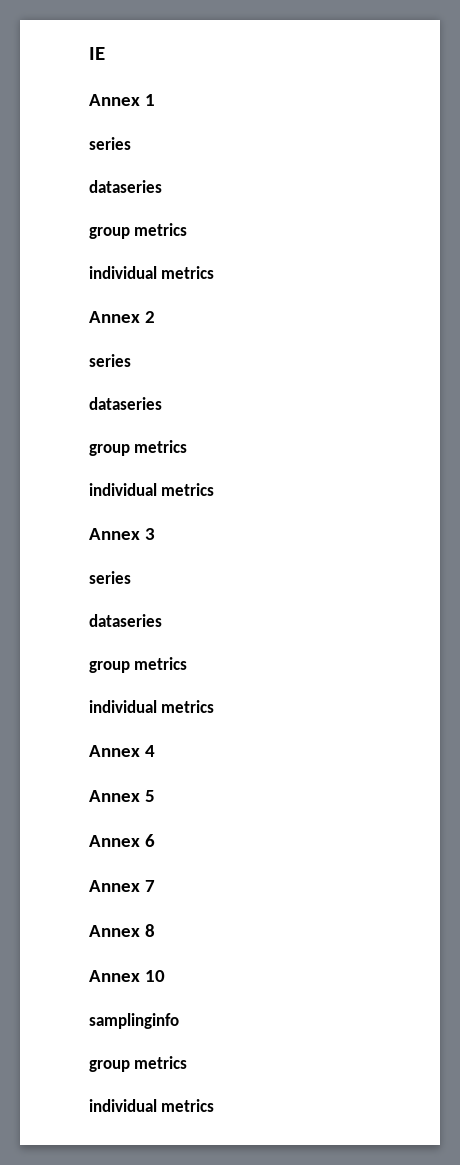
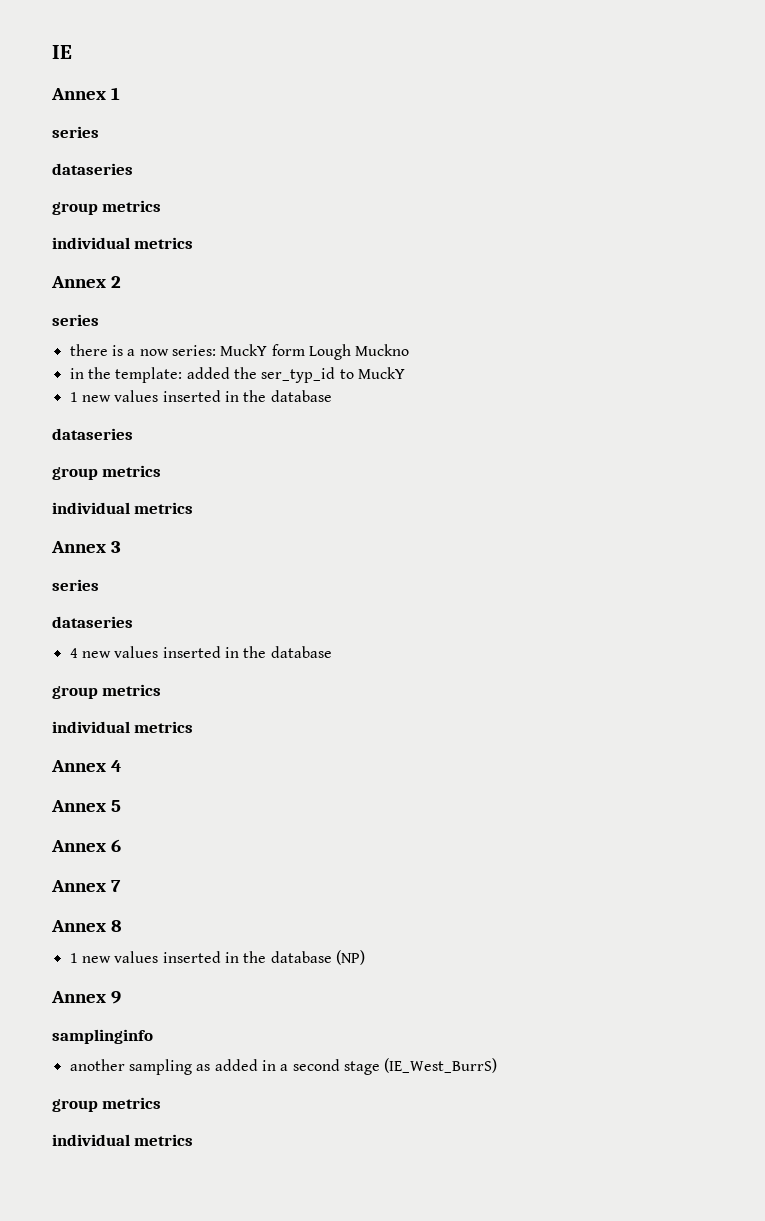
(131, 360) none -> [69,344,410,360] [69,367,405,383] [69,390,332,402] // there is a now series: MuckY form Lough Muckno // in the template: added the ser_typ_id to MuckY // 1 new values inserted in the database
(162, 620) none -> [69,646,332,658] // 4 new values inserted in the database
[89,970,165,982] // Annex 10 -> [69,950,365,965] [51,991,121,1004] // 1 new values inserted in the database (NP) // Annex 9
(179, 1021) none -> [69,1058,498,1075] // another sampling as added in a second stage (IE_West_BurrS)

